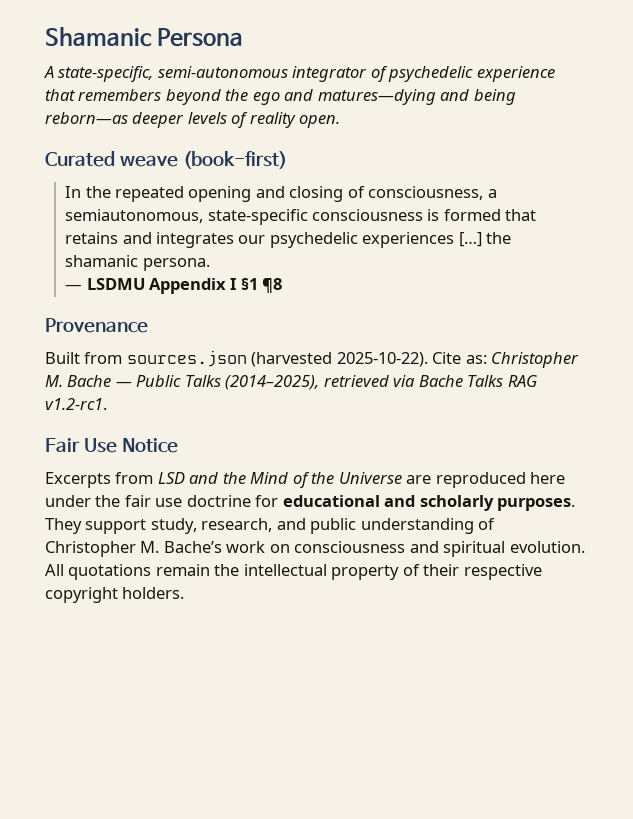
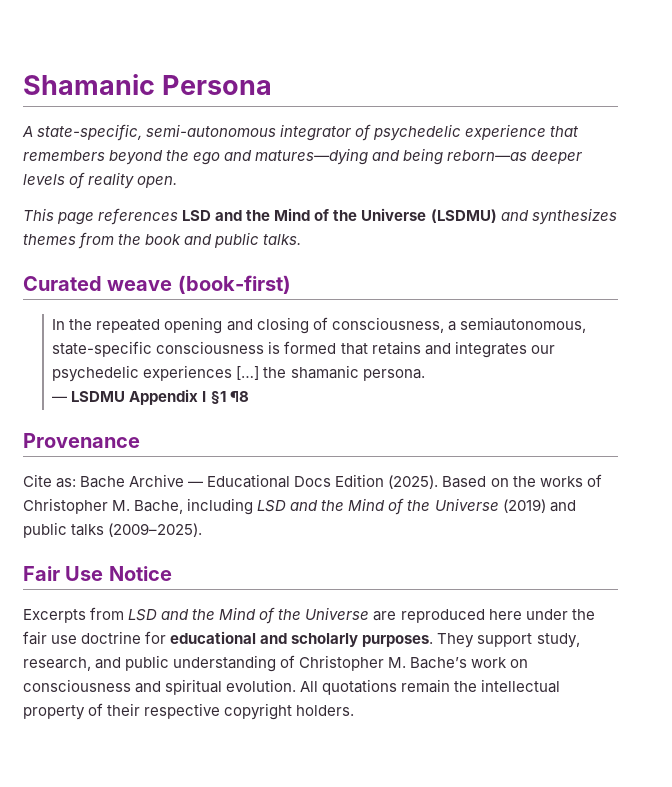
(341, 121) none -> [23,208,617,225] [23,232,302,249] // This page references LSD and the Mind of the Universe (LSDMU) and synthesizes themes from the book and public talks.
[45,350,580,368] [45,375,537,390] [45,398,107,410] Built from sources.json (harvested 2025-10-22). Cite as: Christopher M. Bache — Public Talks (2014–2025), retrieved via Bache Talks RAG v1.2-rc1. -> [23,474,602,489] [23,498,576,515] [23,522,203,538] Cite as: Bache Archive — Educational Docs Edition (2025). Based on the works of Christopher M. Bache, including LSD and the Mind of the Universe (2019) and public talks (2009–2025).

